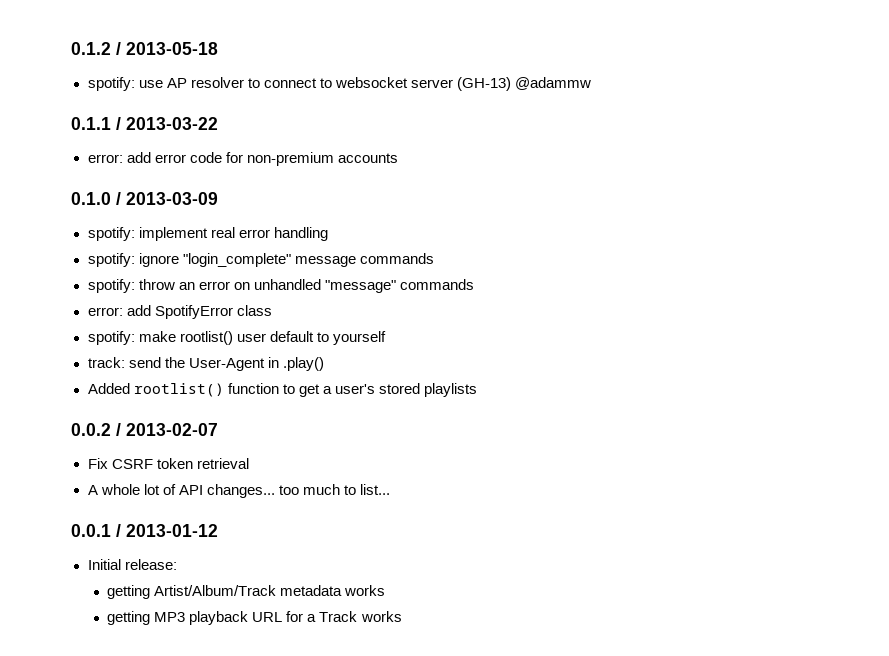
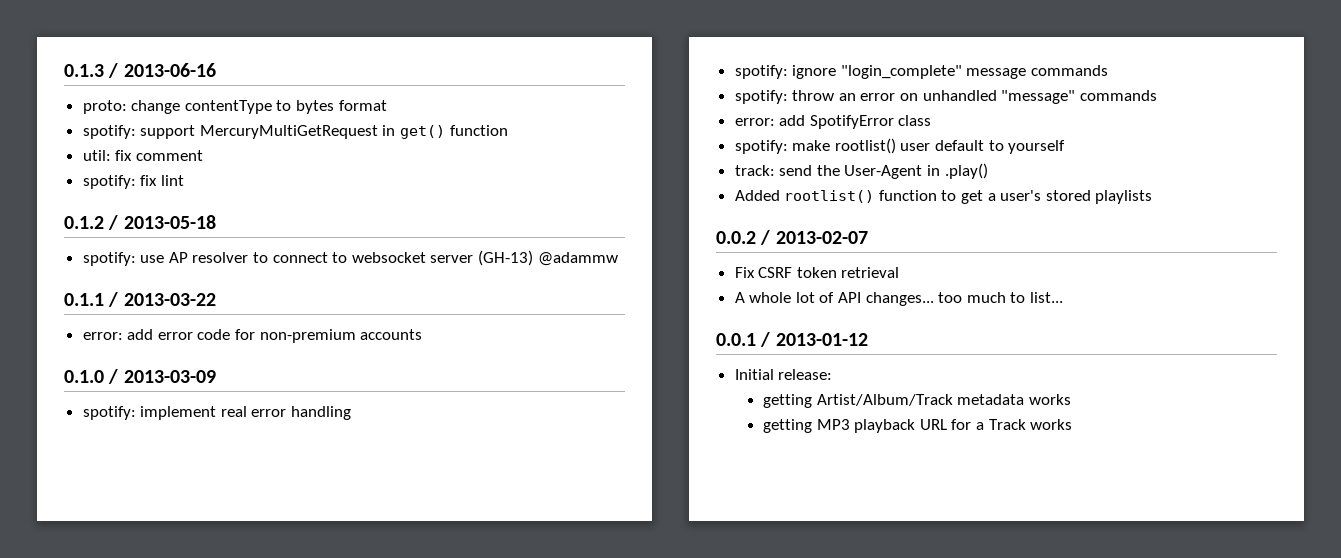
(71, 48) none -> [64,63,216,78] [82,100,387,114] [82,125,508,139] [82,150,203,161] [82,175,184,189] 0.1.3 / 2013-06-16 // proto: change contentType to bytes format // spotify: support MercuryMultiGetRequest in get() function // util: fix comment // spotify: fix lint //

